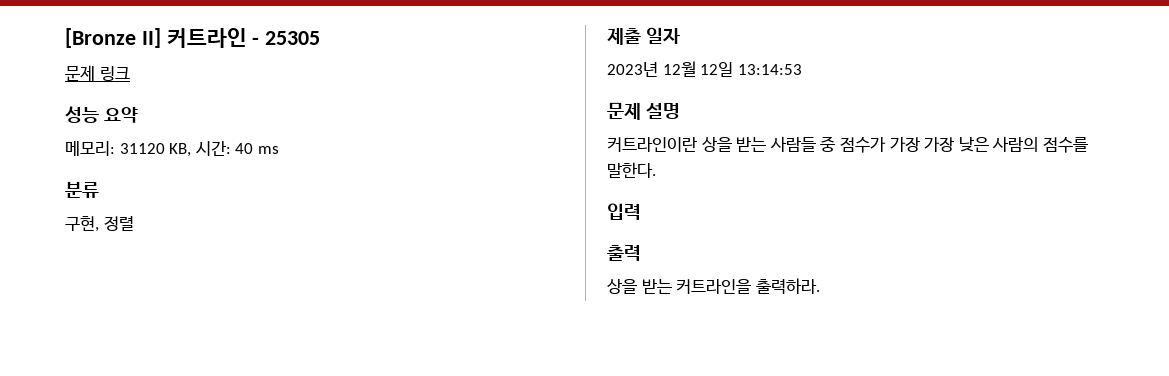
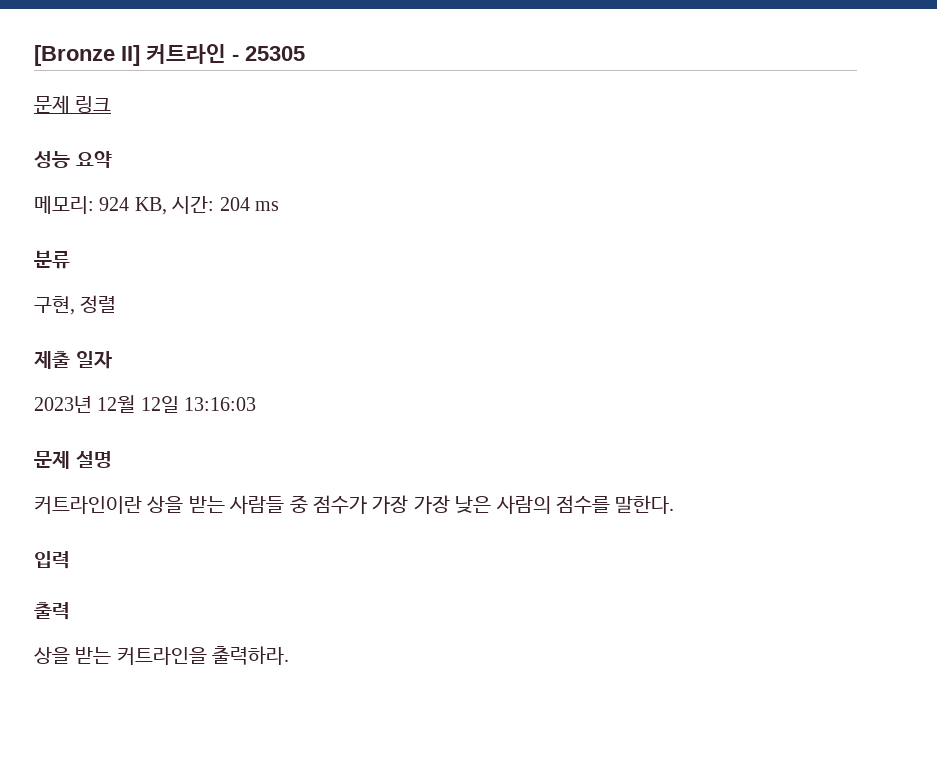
[119,143,165,154] 31120 -> [99,197,130,211] 924
[235,143,254,154] 40 -> [219,197,250,211] 204
[737,64,802,75] 13:14:53 -> [184,397,257,411] 13:16:03

